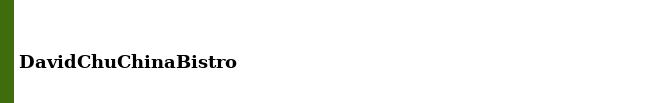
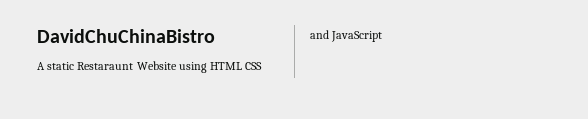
(237, 61) none -> [37,61,263,73] [310,30,383,42] // A static Restaraunt Website using HTML CSS and JavaScript

